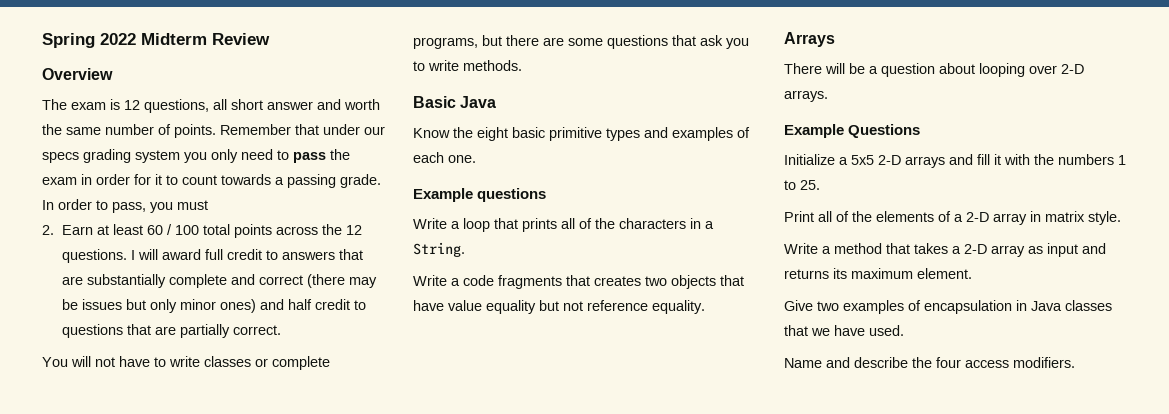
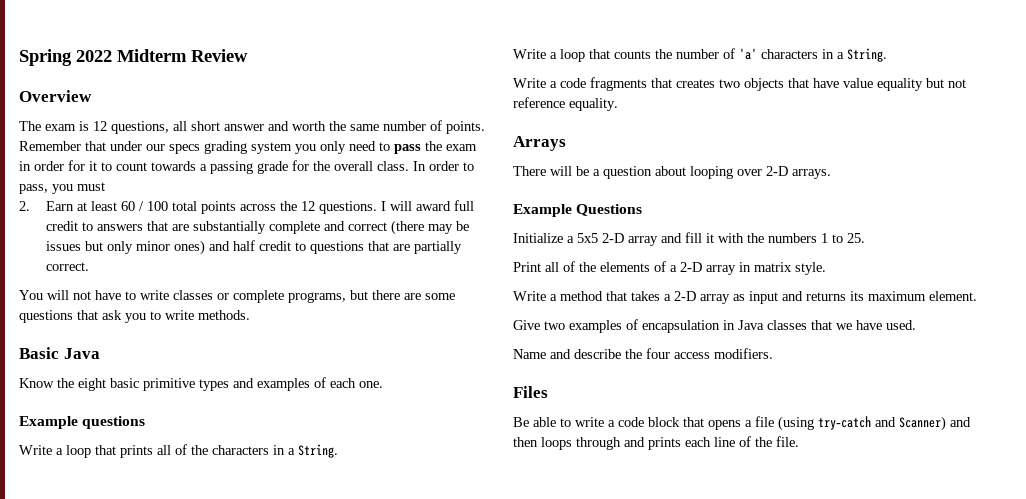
[340,174,381,188] grade. -> [257,160,409,174] grade for the overall class.
(465, 249) none -> [513,48,887,62] // Write a loop that counts the number of 'a' characters in a String.
[905,156,945,168] arrays -> [628,236,658,246] array
(1075, 362) none -> [513,386,548,398] [513,416,971,431] [513,436,799,450] // Files // Be able to write a code block that opens a file (using try-catch and Scanner) and then loops through and prints each line of the file.

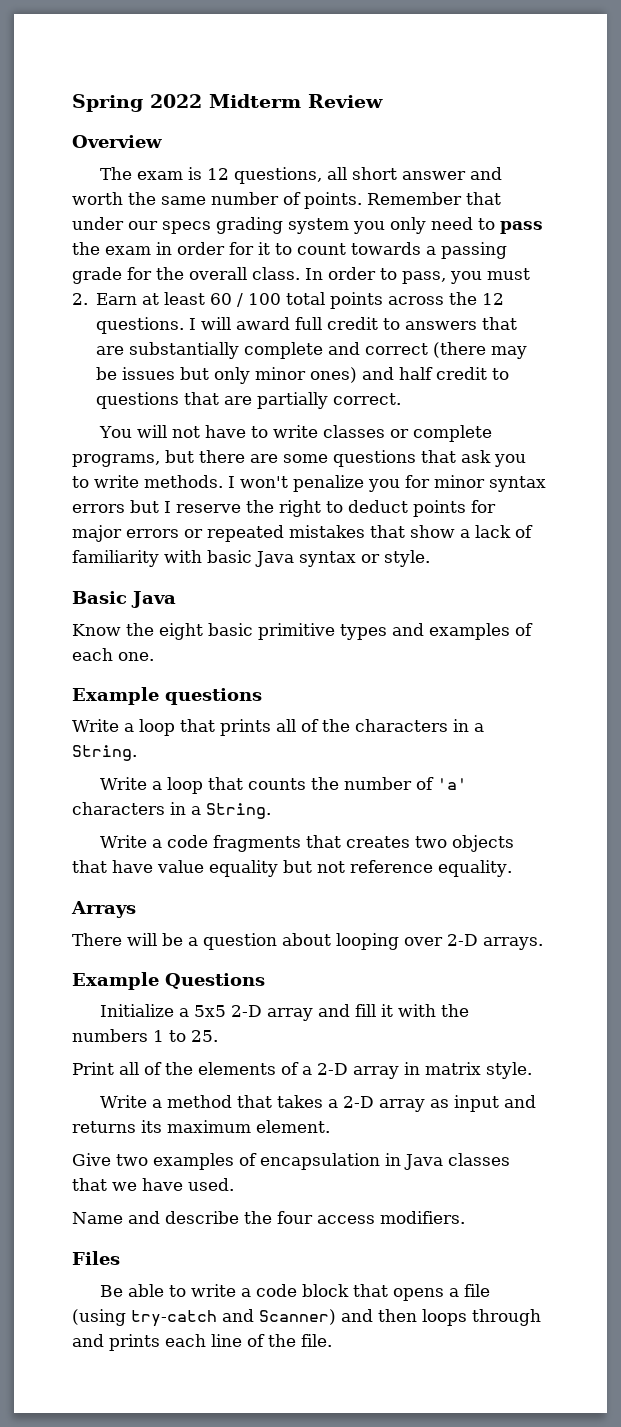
(250, 315) none -> [228,475,546,492] [72,500,496,517] [72,525,533,542] [72,550,430,567] I won't penalize you for minor syntax errors but I reserve the right to deduct points for major errors or repeated mistakes that show a lack of familiarity with basic Java syntax or style.

